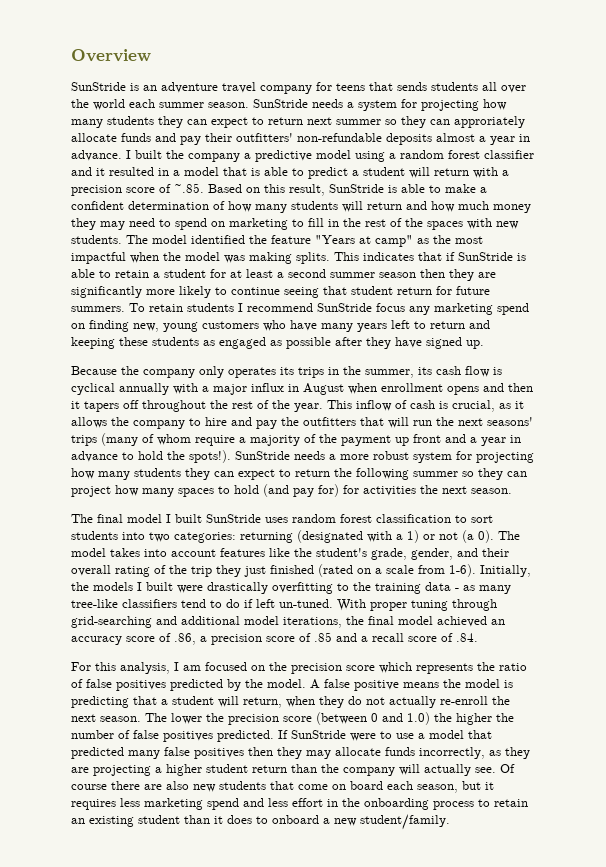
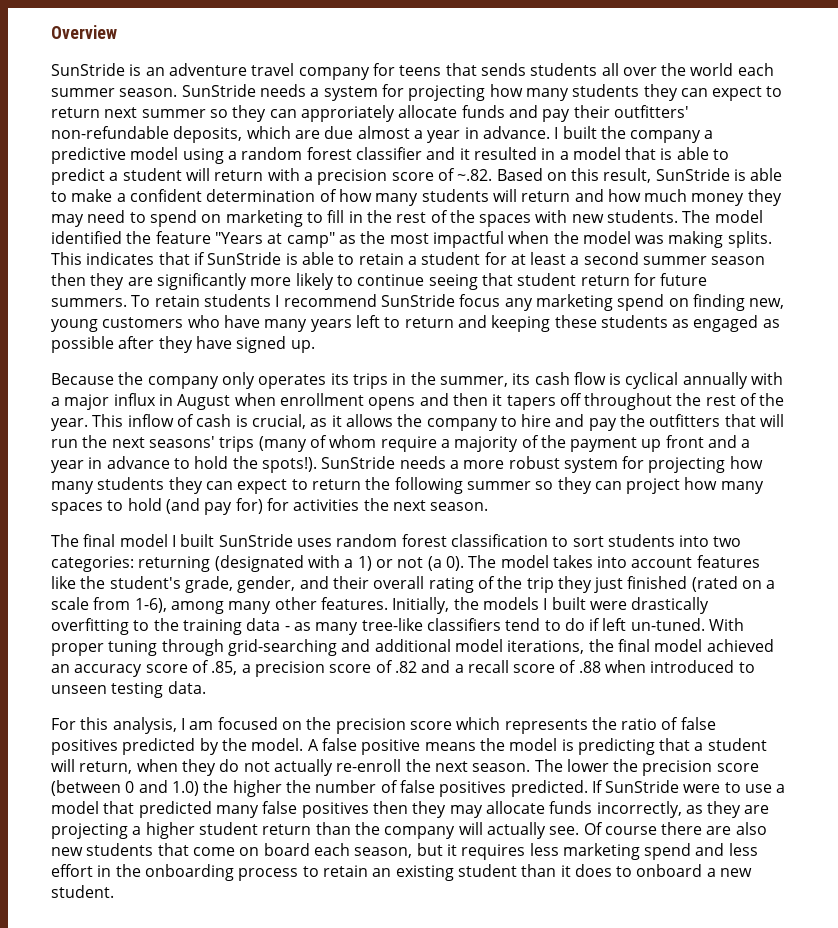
[386,133,432,145] deposits -> [173,126,354,143] deposits, which are due
[174,183,204,193] ~.85. -> [457,169,493,181] ~.82.
[449,564,476,577] 1-6). -> [134,597,388,614] 1-6), among many other features.
[174,632,332,645] .86, a precision score of .85 -> [211,660,417,677] .85, a precision score of .82
[456,633,478,642] .84. -> [578,660,755,673] [51,681,206,698] .88 when introduced to unseen testing data.
[360,814,450,830] student/family. -> [51,885,114,898] student.

